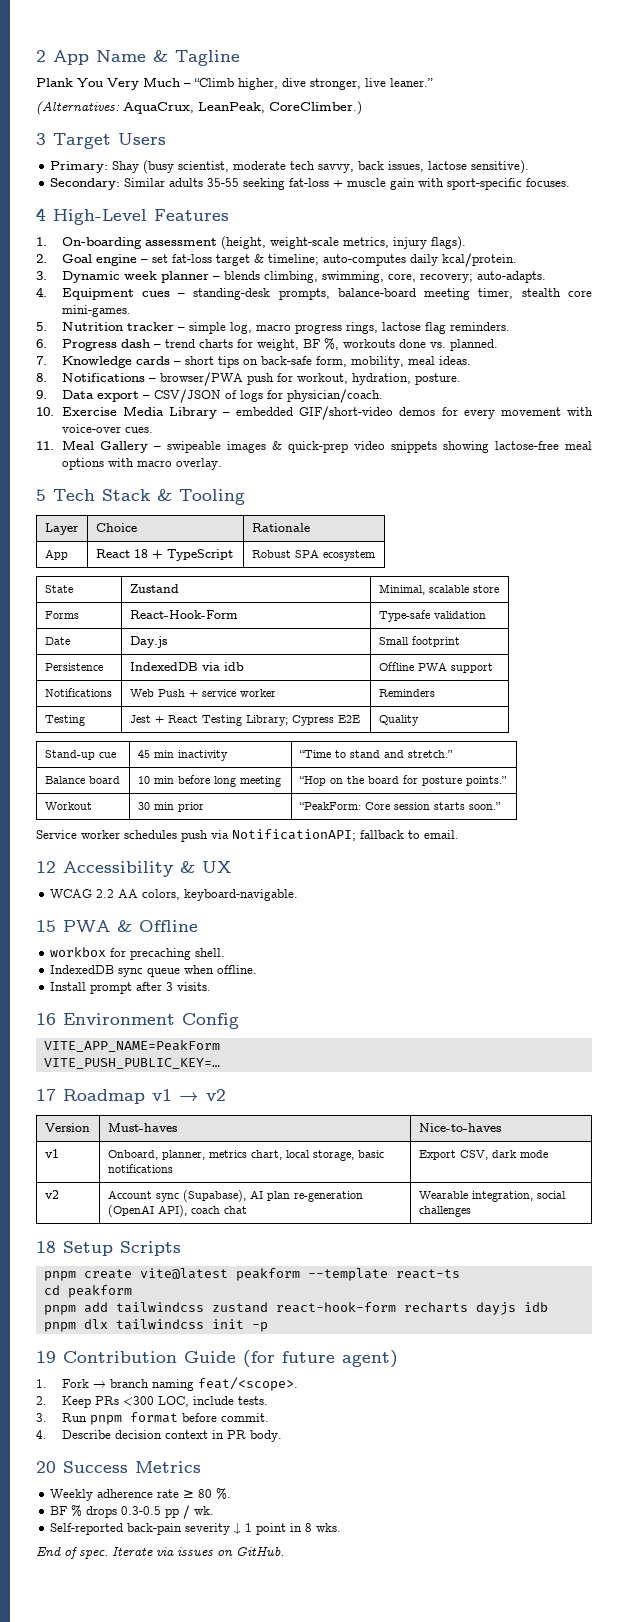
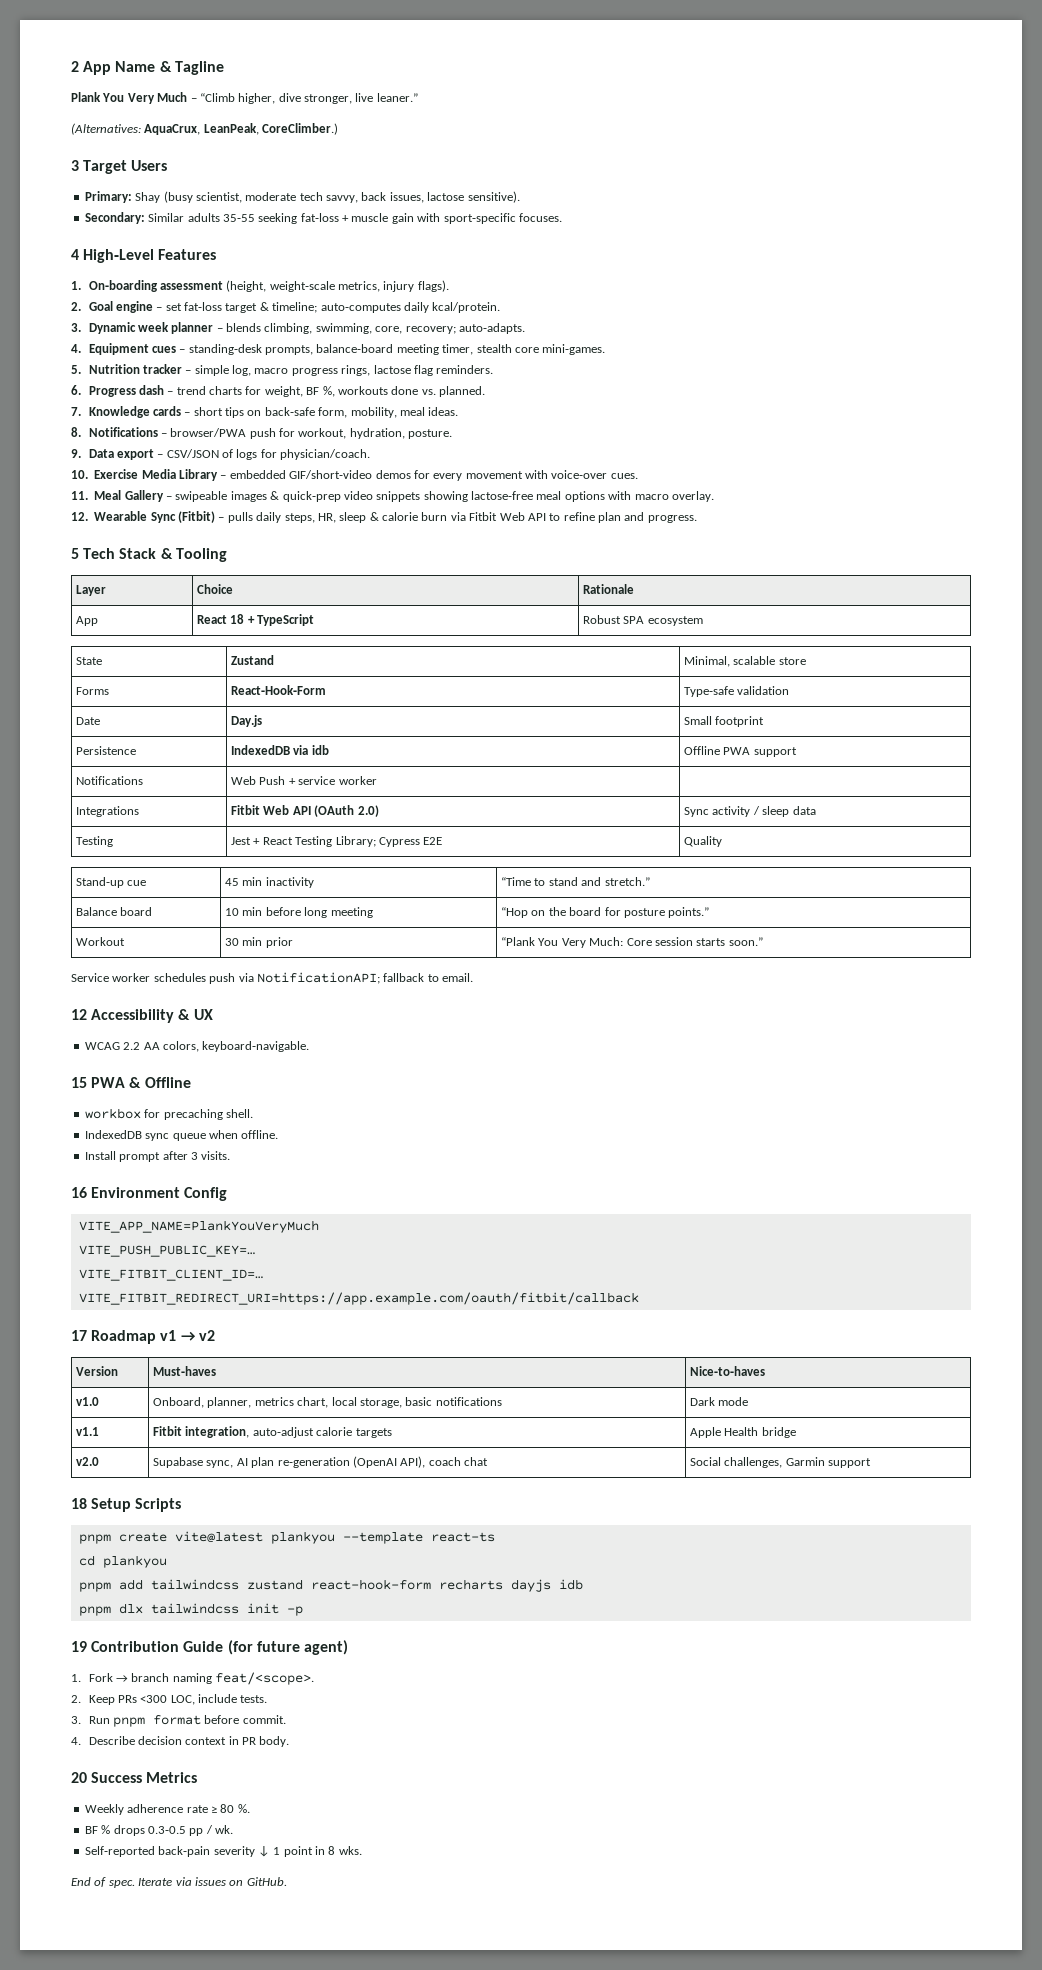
(222, 464) none -> [71,511,697,523] // 12. Wearable Sync (Fitbit) – pulls daily steps, HR, sleep & calorie burn via Fitbit Web API to refine plan and progress.
[378,689,435,697] Reminders -> [76,806,140,817] [231,805,379,817] [684,806,816,817] // Integrations | Fitbit Web API (OAuth 2.0) | Sync activity / sleep data
[298,802,361,810] “PeakForm: -> [501,937,624,948] “Plank You Very Much:
[43,1040,220,1052] VITE_APP_NAME=PeakForm -> [78,1220,319,1233] VITE_APP_NAME=PlankYouVeryMuch
(220, 1063) none -> [78,1269,263,1281] [78,1292,639,1305] // VITE_FITBIT_CLIENT_ID=… // VITE_FITBIT_REDIRECT_URI=https://app.example.com/oauth/fitbit/callback
[44,1149,59,1158] v1 -> [76,1397,100,1406] v1.0
[418,1150,548,1160] [44,1190,59,1199] [107,1190,246,1202] Export CSV, dark mode // v2 | Account sync (Supabase), -> [690,1397,749,1406] [76,1427,100,1436] [153,1426,392,1438] [690,1427,796,1438] [76,1457,100,1466] [153,1457,234,1468] Dark mode // v1.1 | Fitbit integration, auto‑adjust calorie targets | Apple Health bridge // v2.0 | Supabase sync,
[418,1191,566,1202] [418,1206,471,1217] Wearable integration, social challenges -> [690,1457,872,1468] Social challenges, Garmin support
[235,1268,300,1281] peakform -> [270,1531,335,1544] plankyou
[67,1285,132,1298] peakform -> [102,1555,167,1568] plankyou

